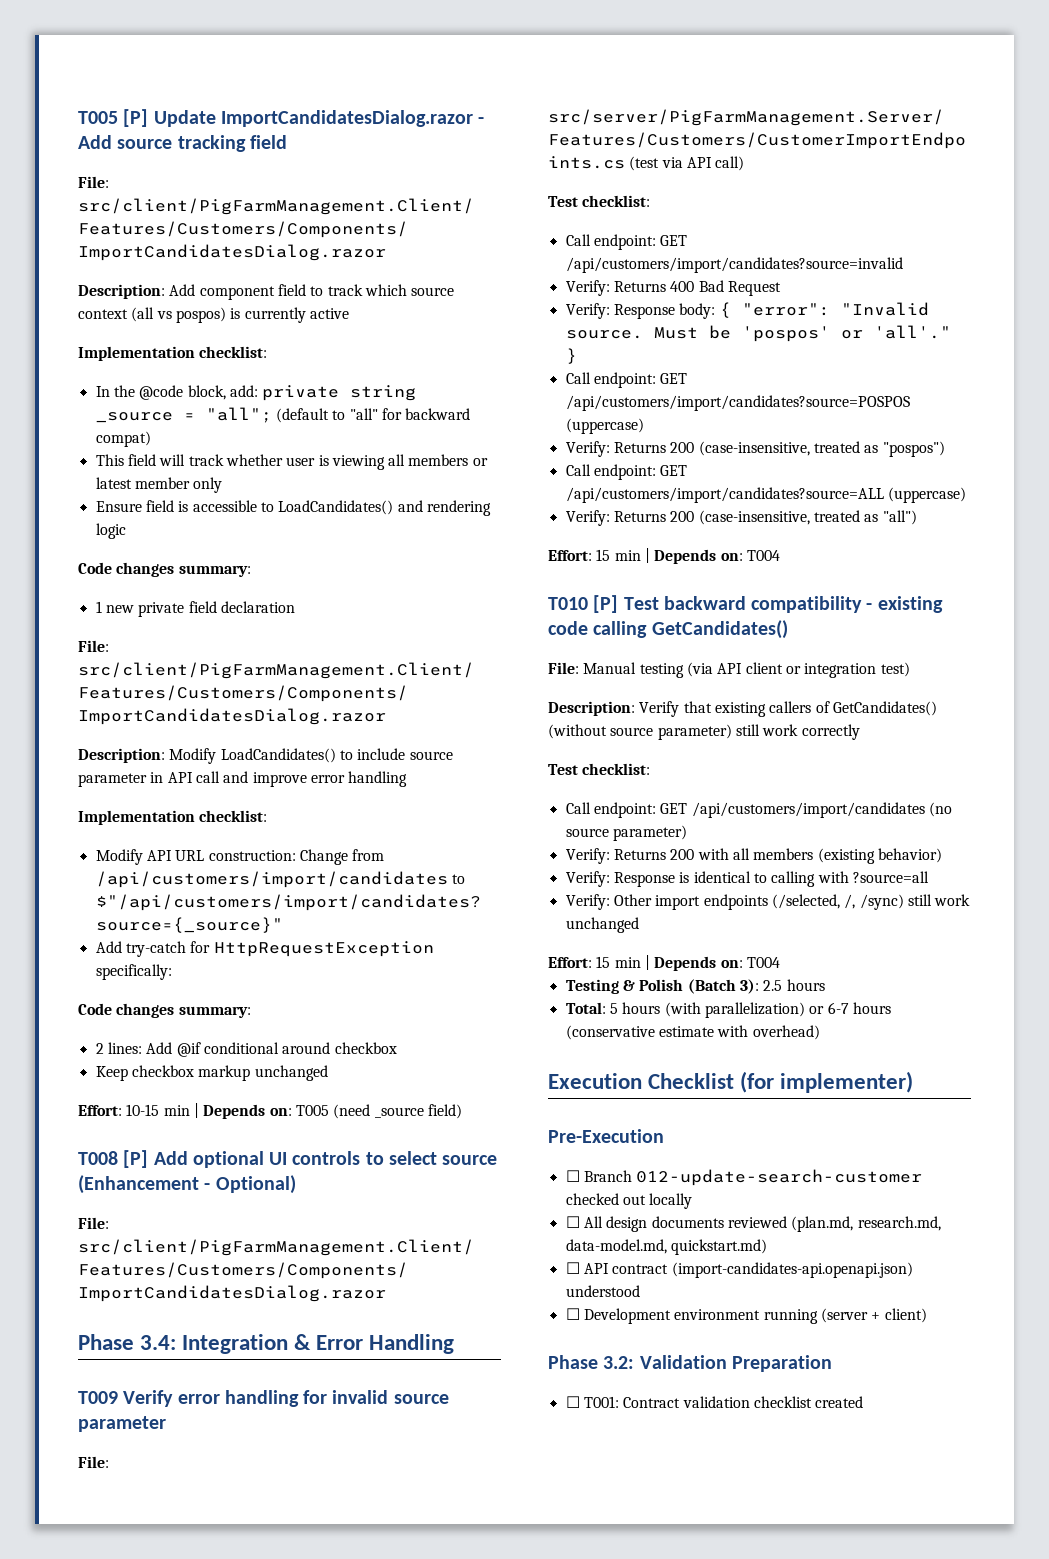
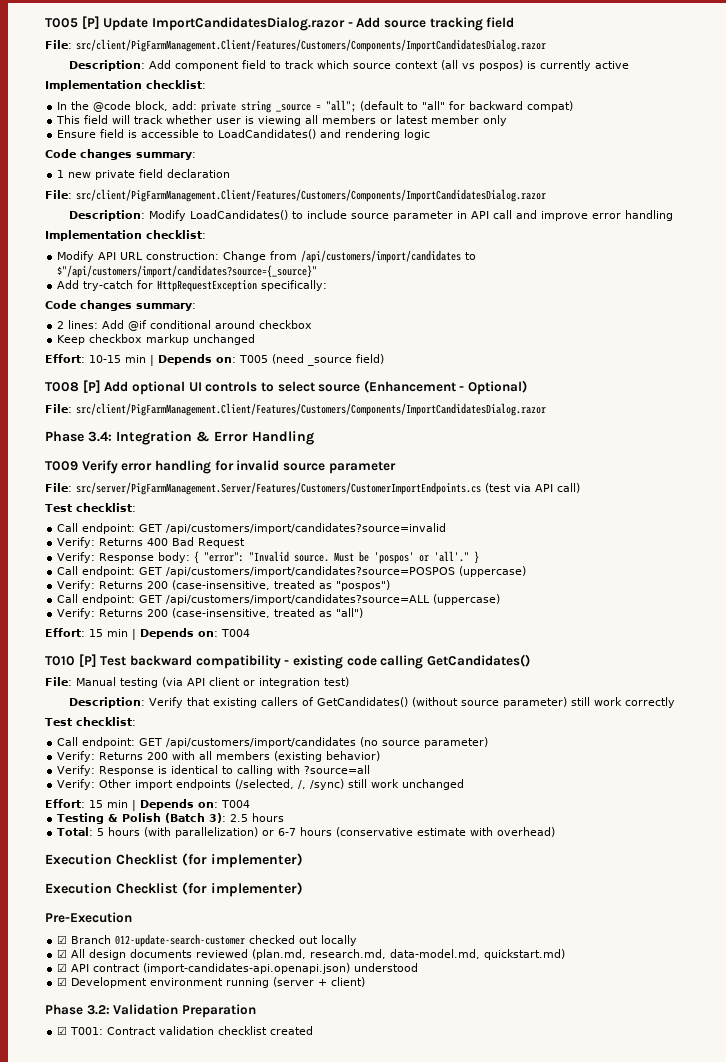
(914, 1082) none -> [45,882,303,897] // Execution Checklist (for implementer)
[565,1170,580,1182] ☐ -> [57,935,68,944] ☑
[565,1216,580,1228] ☐ -> [57,949,68,958] ☑
[565,1262,580,1274] ☐ -> [57,963,68,972] ☑
[565,1308,580,1320] ☐ -> [57,977,68,986] ☑
[565,1396,580,1408] ☐ -> [57,1026,68,1035] ☑

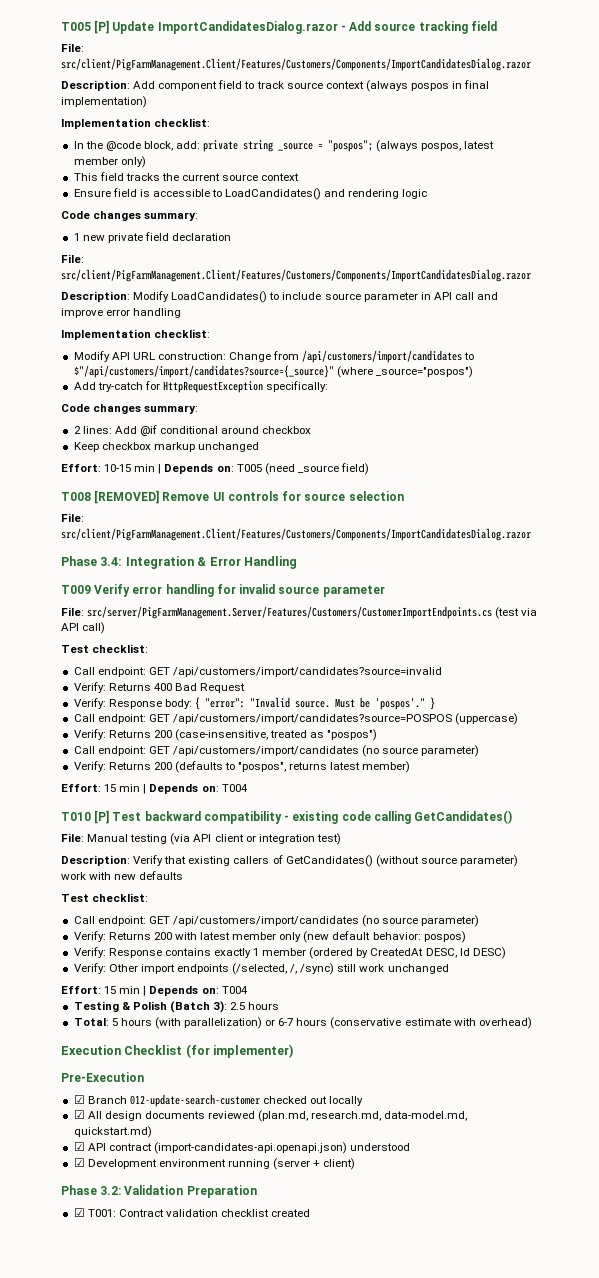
[316,60,629,71] which source context (all vs pospos) is currently active -> [286,80,490,92] [61,96,147,108] source context (always pospos in final implementation)
[326,100,574,112] [56,115,508,126] "all"; (default to "all" for backward compat) // This field will track whether user is viewing all members or latest member only -> [328,140,495,152] [73,156,146,168] [73,172,300,181] "pospos"; (always pospos, latest member only) // This field tracks the current source context
(318, 271) none -> [336,366,473,378] (where _source="pospos")
[82,380,528,395] [P] Add optional UI controls to select source (Enhancement - Optional) -> [94,490,404,504] [REMOVED] Remove UI controls for source selection
[374,551,470,564] 'pospos' or 'all'." -> [374,698,425,710] 'pospos'."
[166,594,501,605] [57,608,364,619] /api/customers/import/candidates?source=ALL (uppercase) // Verify: Returns 200 (case-insensitive, treated as "all") -> [172,745,480,757] [73,761,411,773] /api/customers/import/candidates (no source parameter) // Verify: Returns 200 (defaults to "pospos", returns latest member)
[570,697,675,708] still work correctly -> [61,871,184,880] work with new defaults
[199,751,381,762] [57,765,371,776] all members (existing behavior) // Verify: Response is identical to calling with ?source=all -> [200,931,466,943] [73,947,506,959] latest member only (new default behavior: pospos) // Verify: Response contains exactly 1 member (ordered by CreatedAt DESC, Id DESC)
[45,882,303,897] // Execution Checklist (for implementer) -> (294, 1051) none

